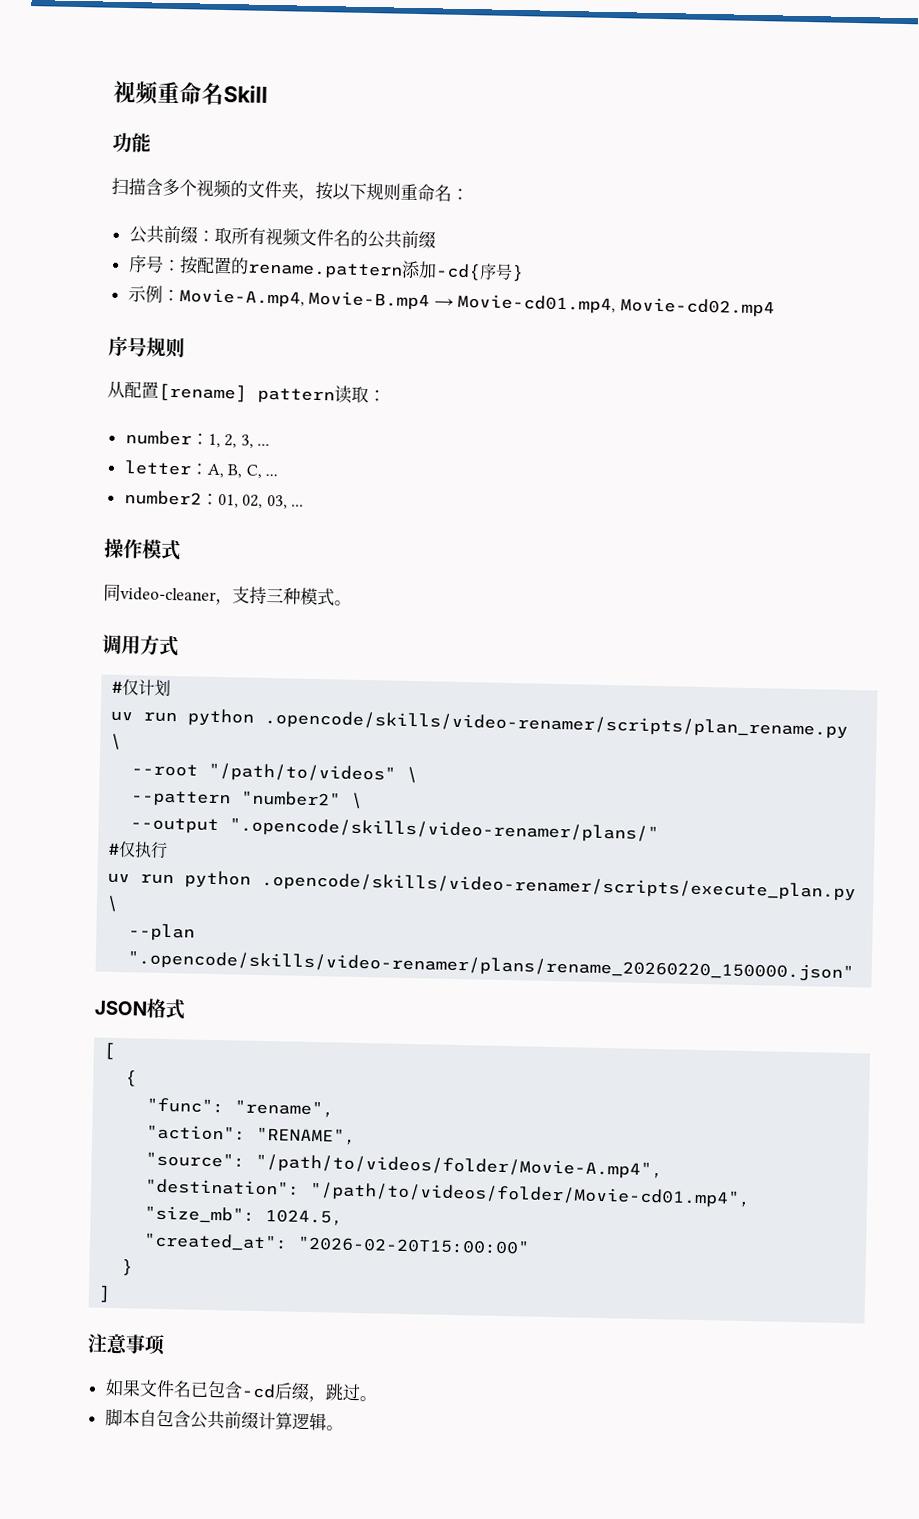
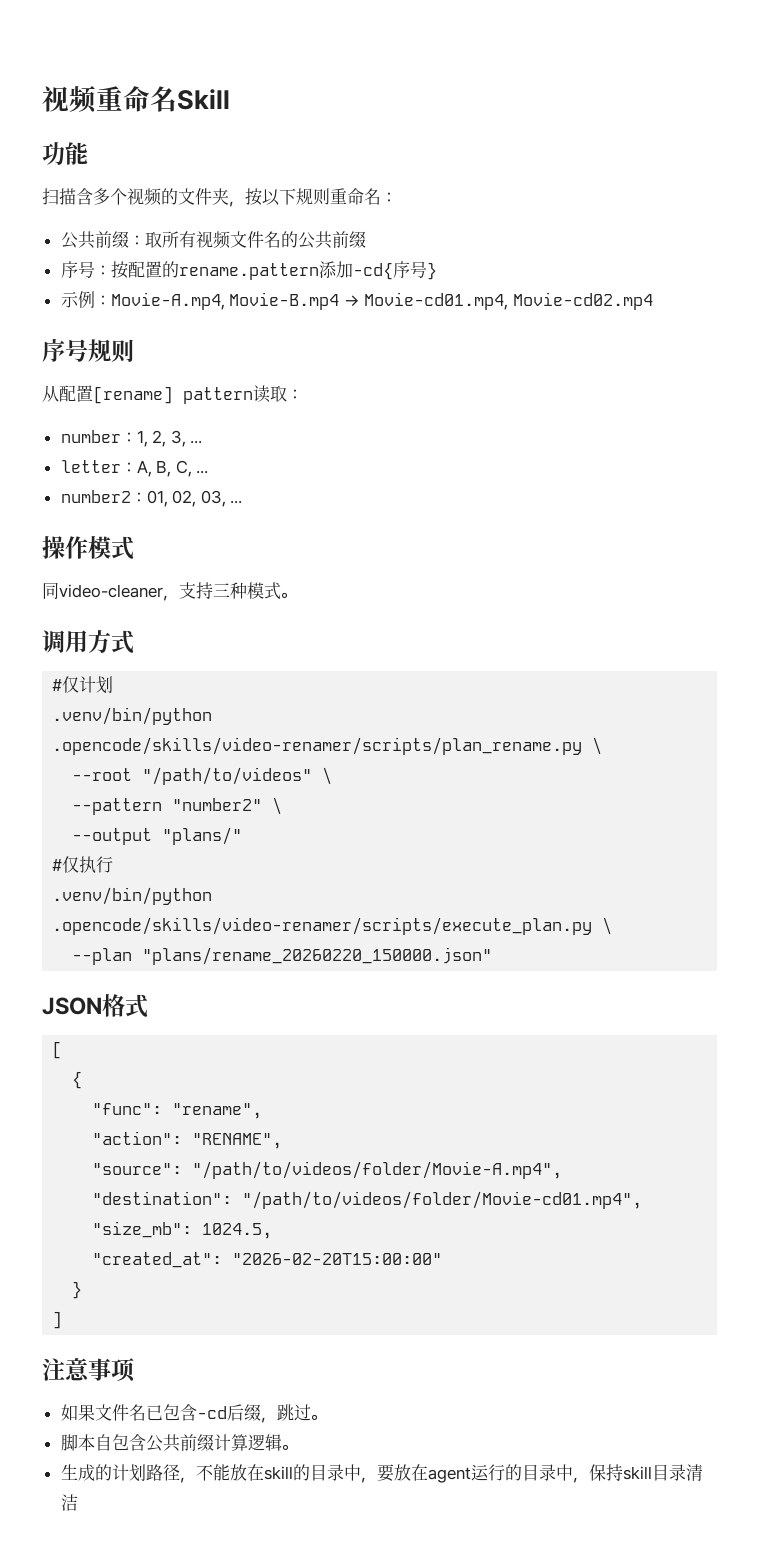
[110,708,255,727] uv run python -> [52,707,213,725] .venv/bin/python
[229,817,660,844] ".opencode/skills/video-renamer/plans/" -> [162,827,243,845] "plans/"
[107,870,252,889] uv run python -> [52,887,213,905] .venv/bin/python
[127,950,855,983] ".opencode/skills/video-renamer/plans/rename_20260220_150000.json" -> [142,947,493,965] "plans/rename_20260220_150000.json"
(344, 1428) none -> [60,1464,703,1483] [60,1494,78,1511] // 生成的计划路径，不能放在skill的目录中，要放在agent运行的目录中，保持skill目录清洁

